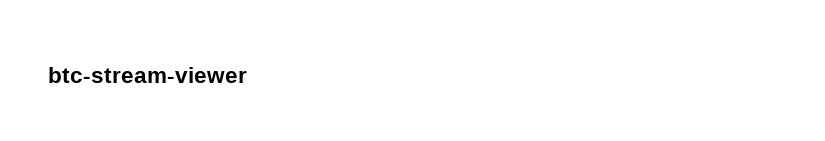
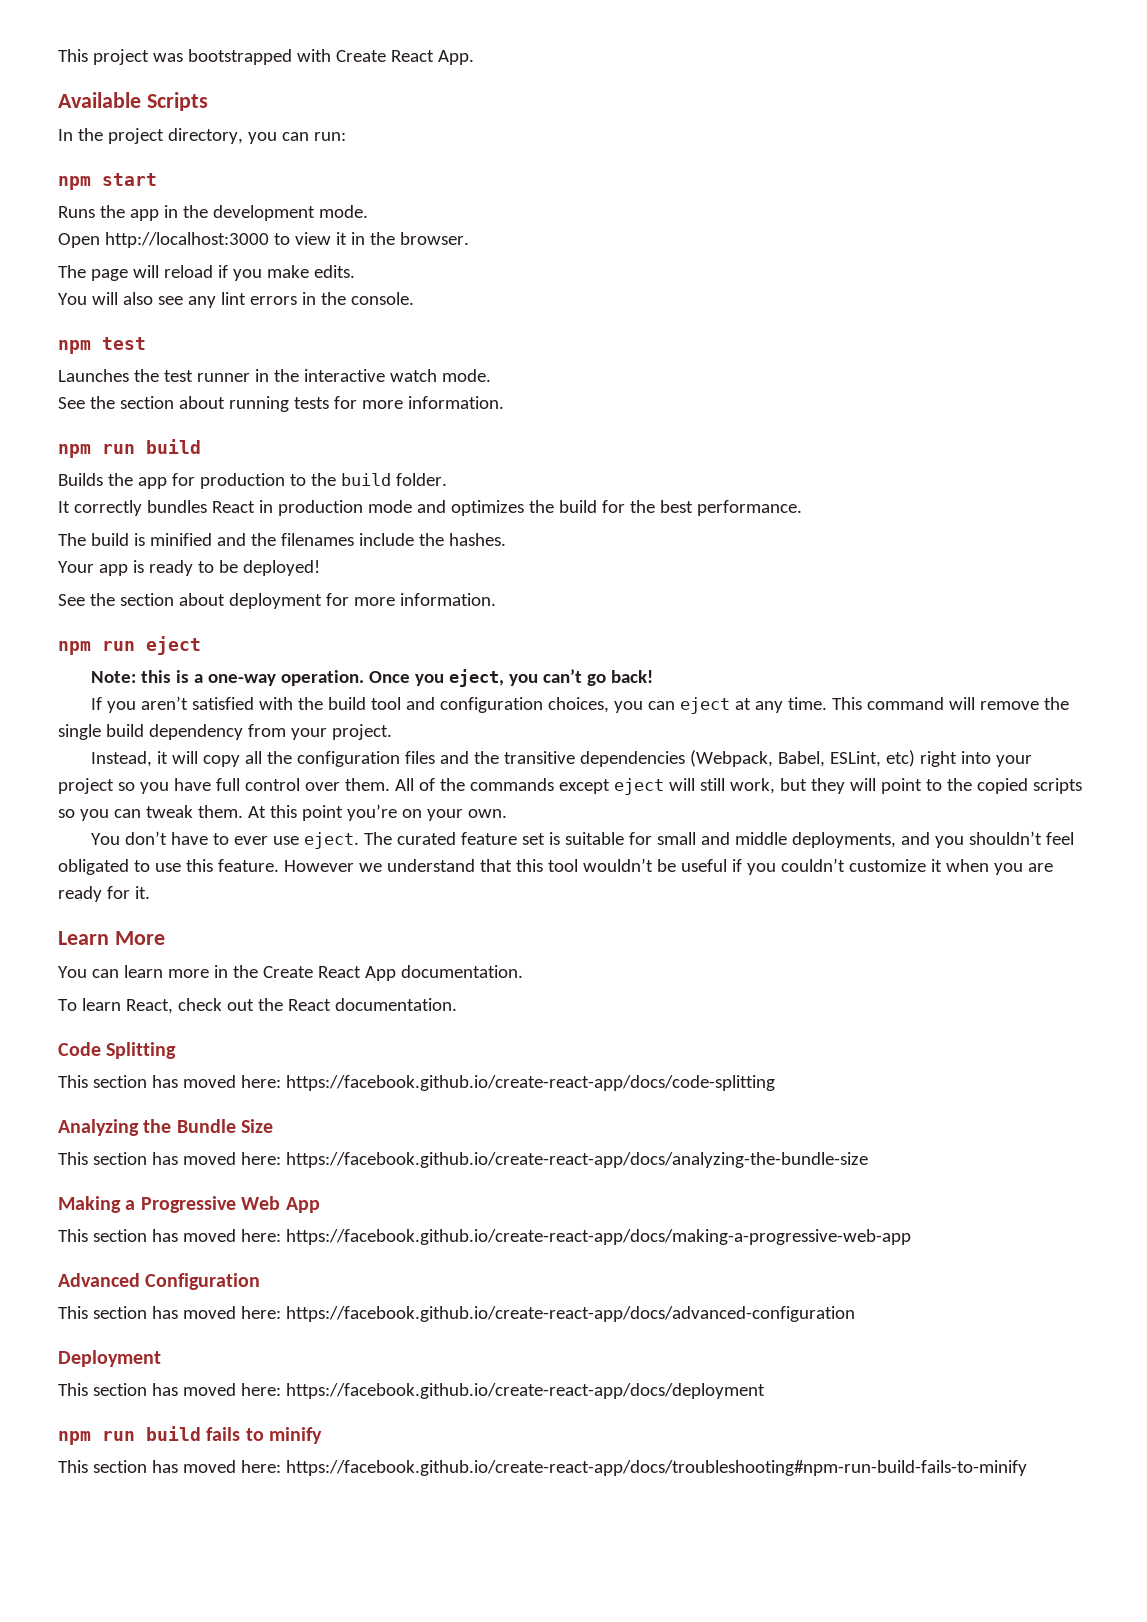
[48,67,247,83] btc-stream-viewer -> [58,49,474,65] [58,92,208,111] [58,128,346,144] [58,173,157,190] [58,205,368,221] [58,232,469,248] [58,265,355,281] [58,292,414,308] [58,337,146,354] [58,369,491,382] [58,396,504,412] [58,439,201,458] [58,473,447,489] [58,500,802,516] [58,533,506,546] [58,560,320,576] [58,593,496,609] [58,636,201,655] [91,669,653,687] [91,696,1069,714] [58,724,392,740] [91,750,1032,767] [58,778,1082,795] [58,804,507,821] [91,831,1074,849] [58,858,1053,875] [58,886,150,902] [58,931,165,945] [58,965,523,981] [58,998,457,1014] [58,1042,177,1059] [58,1075,775,1091] [58,1119,274,1136] [58,1152,868,1168] [58,1196,320,1213] [58,1229,911,1245] [58,1273,261,1290] [58,1306,855,1322] [58,1350,161,1367] [58,1383,765,1399] [58,1426,323,1445] [58,1460,1027,1476] This project was bootstrapped with Create React App. // Available Scripts // In the project directory, you can run: // npm start // Runs the app in the development mode. // Open http://localhost:3000 to view it in the browser. // The page will reload if you make edits. // You will also see any lint errors in the console. // npm test // Launches the test runner in the interactive watch mode. // See the section about running tests for more information. // npm run build // Builds the app for production to the build folder. // It correctly bundles React in production mode and optimizes the build for the best performance. // The build is minified and the filenames include the hashes. // Your app is ready to be deployed! // See the section about deployment for more information. // npm run eject // Note: this is a one-way operation. Once you eject, you can’t go back! // If you aren’t satisfied with the build tool and configuration choices, you can eject at any time. This command will remove the single build dependency from your project. // Instead, it will copy all the configuration files and the transitive dependencies (Webpack, Babel, ESLint, etc) right into your project so you have full control over them. All of the commands except eject will still work, but they will point to the copied scripts so you can tweak them. At this point you’re on your own. // You don’t have to ever use eject. The curated feature set is suitable for small and middle deployments, and you shouldn’t feel obligated to use this feature. However we understand that this tool wouldn’t be useful if you couldn’t customize it when you are ready for it. // Learn More // You can learn more in the Create React App documentation. // To learn React, check out the React documentation. // Code Splitting // This section has moved here: https://facebook.github.io/create-react-app/docs/code-splitting // Analyzing the Bundle Size // This section has moved here: https://facebook.github.io/create-react-app/docs/analyzing-the-bundle-size // Making a Progressive Web App // This section has moved here: https://facebook.github.io/create-react-app/docs/making-a-progressive-web-app // Advanced Configuration // This section has moved here: https://facebook.github.io/create-react-app/docs/advanced-configuration // Deployment // This section has moved here: https://facebook.github.io/create-react-app/docs/deployment // npm run build fails to minify // This section has moved here: https://facebook.github.io/create-react-app/docs/troubleshooting#npm-run-build-fails-to-minify

